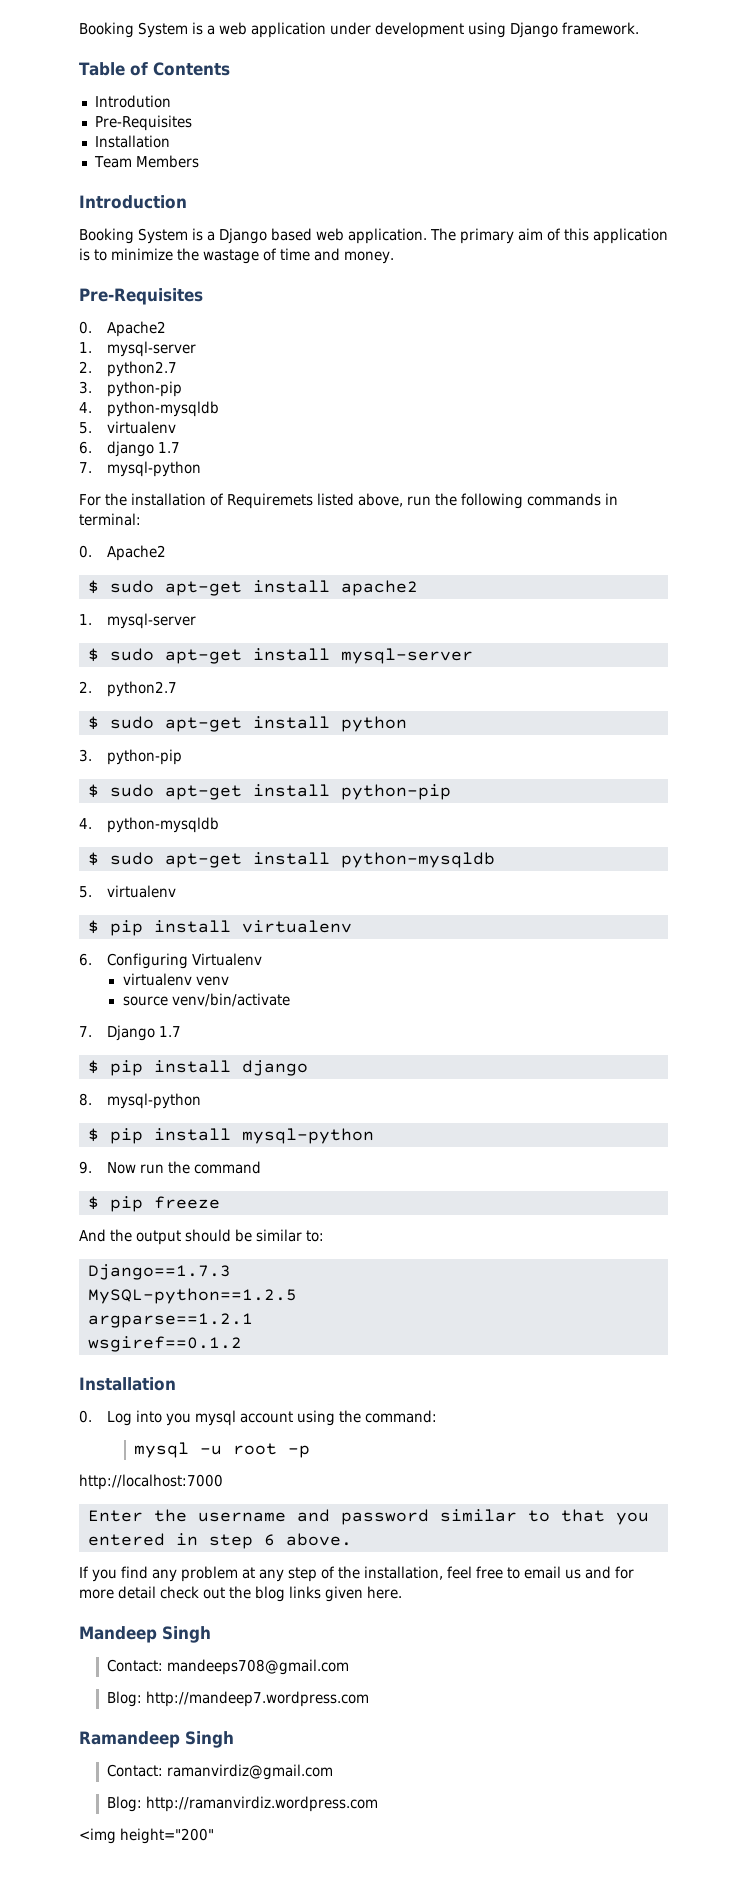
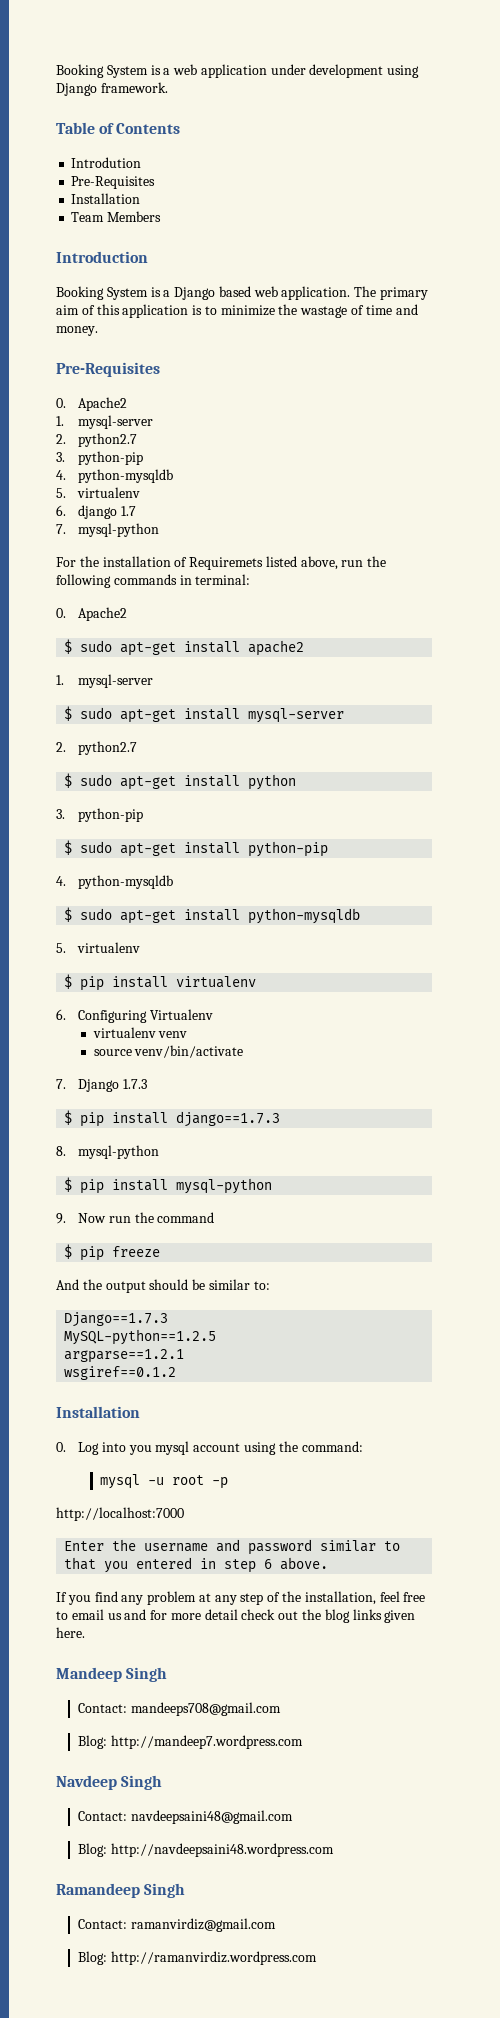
[158,1026,181,1037] [87,1060,308,1076] 1.7 // $ pip install django -> [122,1079,147,1089] [64,1110,281,1127] 1.7.3 // $ pip install django==1.7.3
(369, 1699) none -> [56,1775,163,1790] [78,1810,293,1824] [78,1843,334,1857] // Navdeep Singh // Contact: navdeepsaini48@gmail.com // Blog: http://navdeepsaini48.wordpress.com
[79,1828,214,1844] // <img height="200" -> (317, 1958) none

